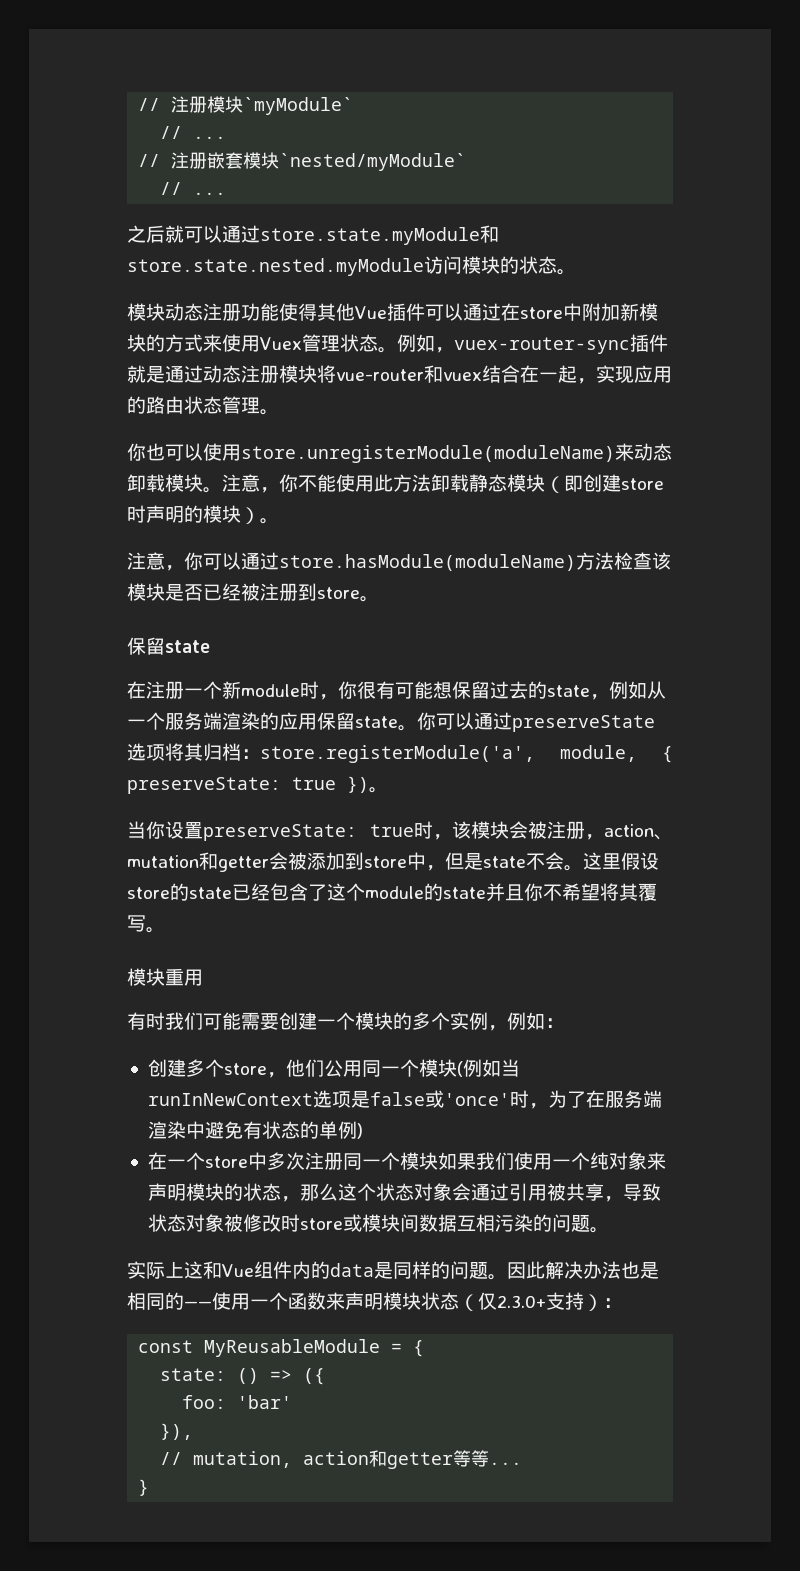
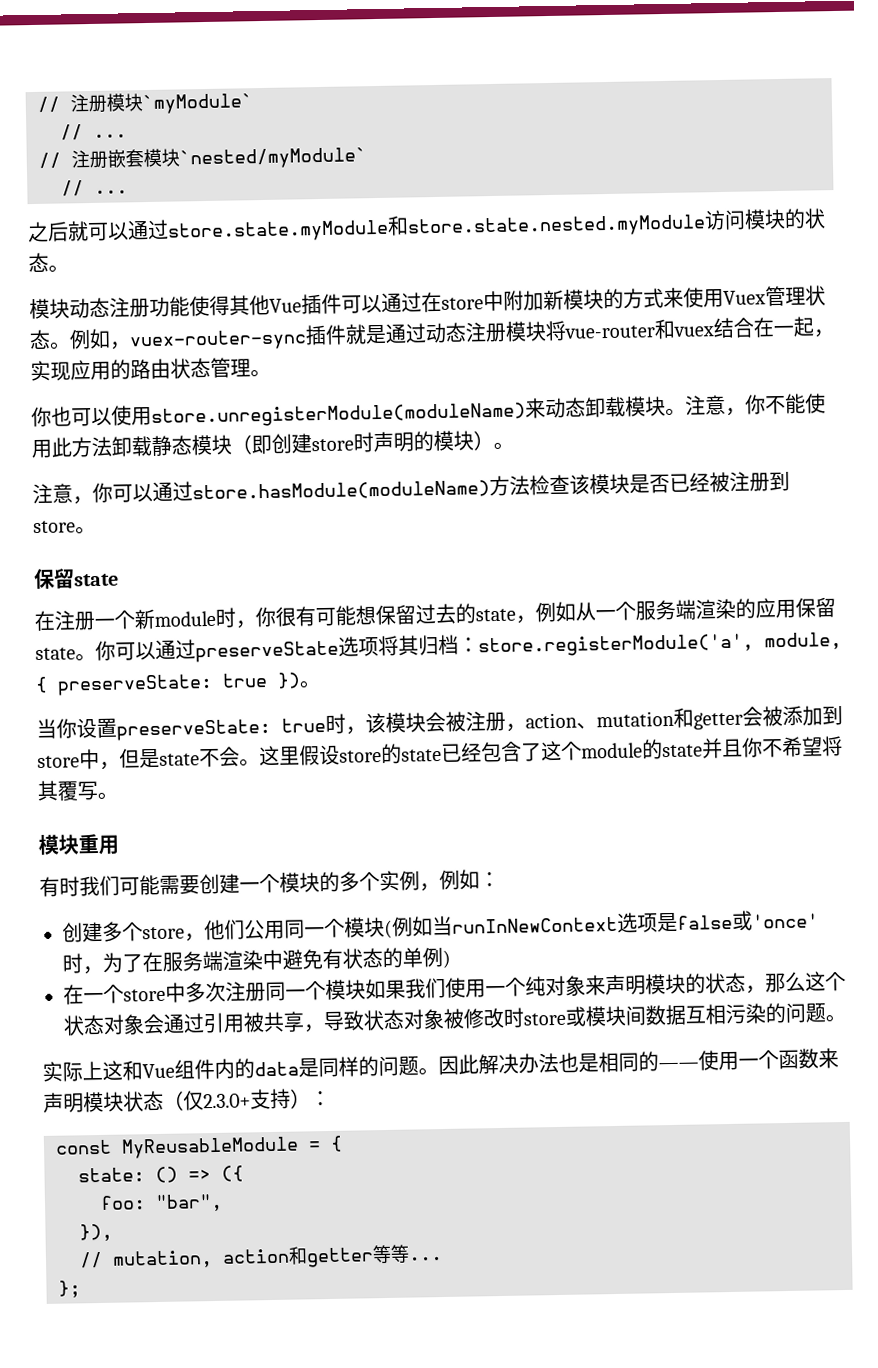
[237,1395,293,1409] 'bar' -> [155,1193,223,1213] "bar",
[138,1479,150,1496] } -> [58,1280,81,1298] };

